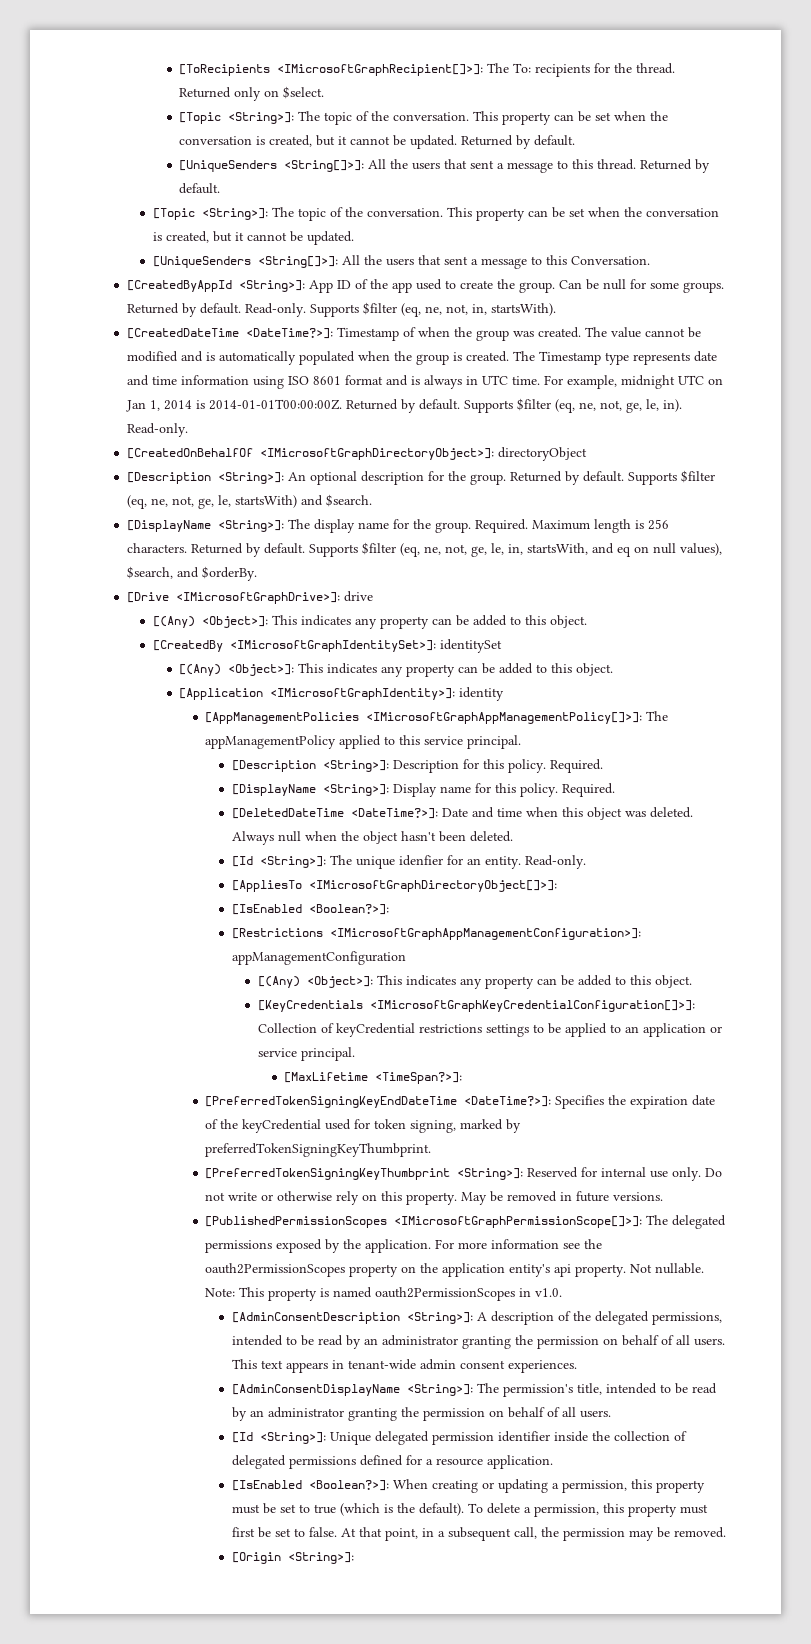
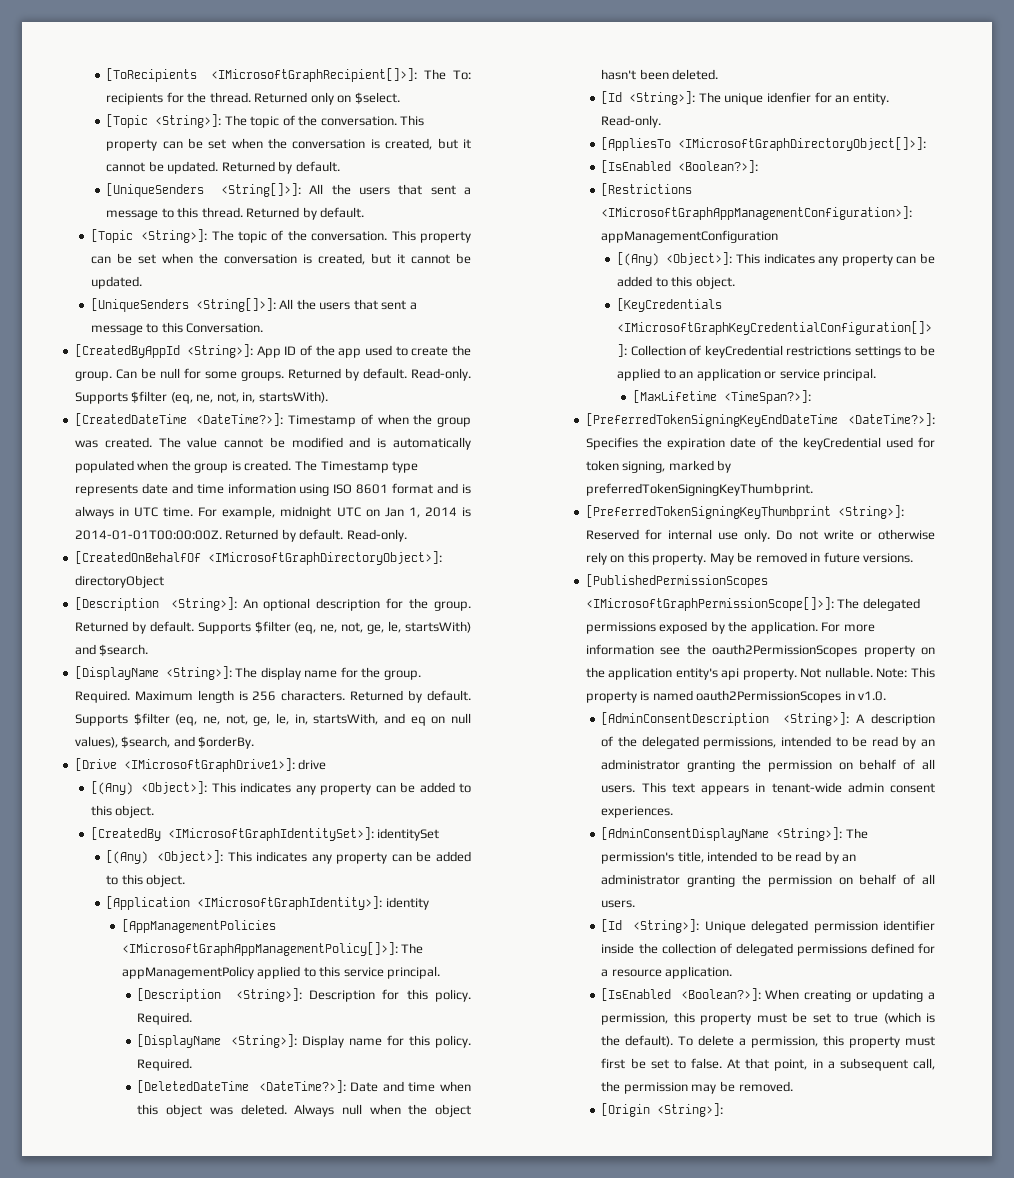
[463,398,682,413] Supports $filter (eq, ne, not, ge, le, in). -> (344, 534) none
[175,592,340,604] <IMicrosoftGraphDrive>]: -> [123,758,295,772] <IMicrosoftGraphDrive1>]:

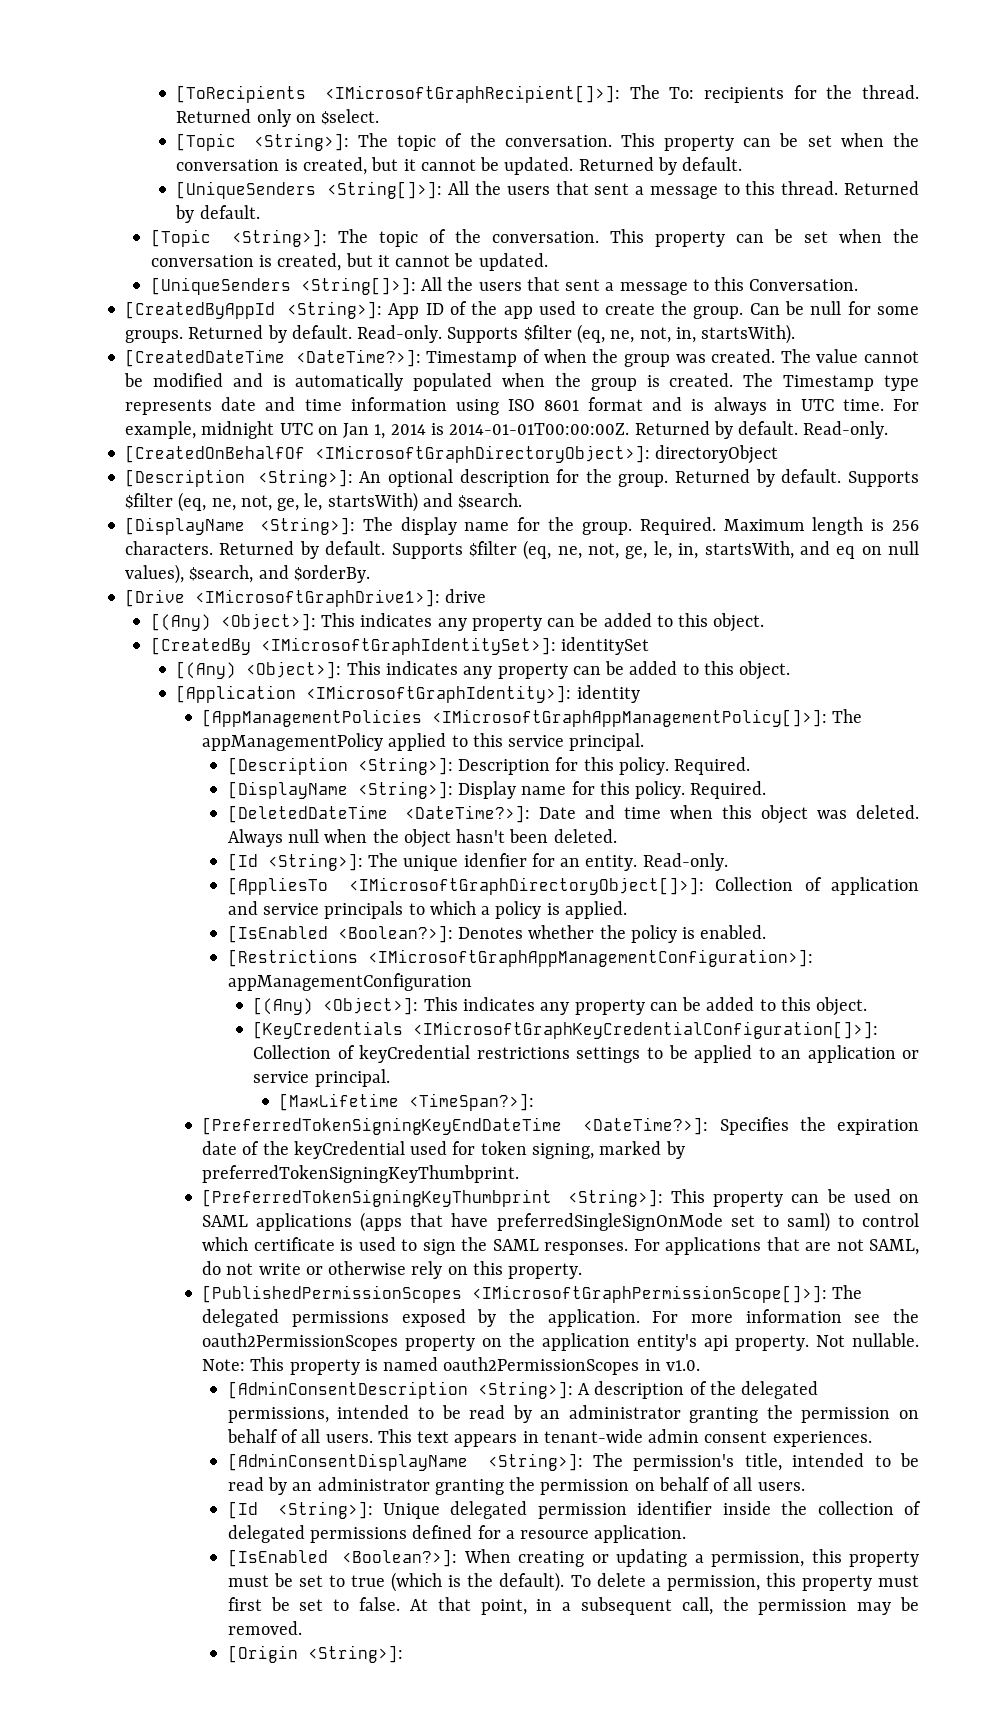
[601,160,759,173] // [IsEnabled <Boolean?>]: -> [715,877,919,895] [227,901,627,919] [227,925,767,943] Collection of application and service principals to which a policy is applied. // [IsEnabled <Boolean?>]: Denotes whether the policy is enabled.
[585,529,793,542] Reserved for internal use only. Do -> [670,1189,920,1207] [202,1212,919,1232] [202,1237,920,1255] [202,1261,222,1275] This property can be used on SAML applications (apps that have preferredSingleSignOnMode set to saml) to control which certificate is used to sign the SAML responses. For applications that are not SAML, do
[709,552,914,565] May be removed in future versions. -> (583, 1271) none

